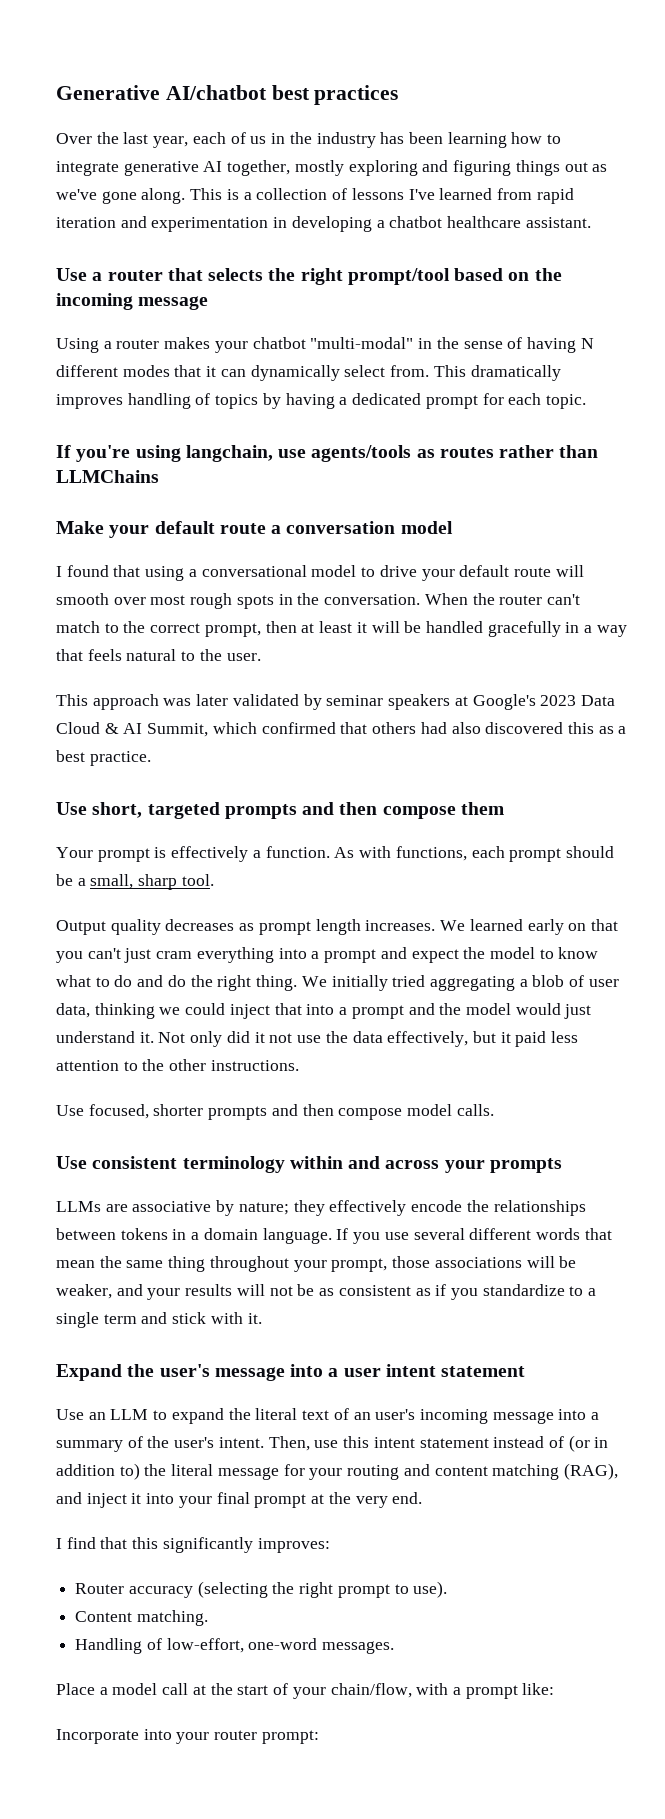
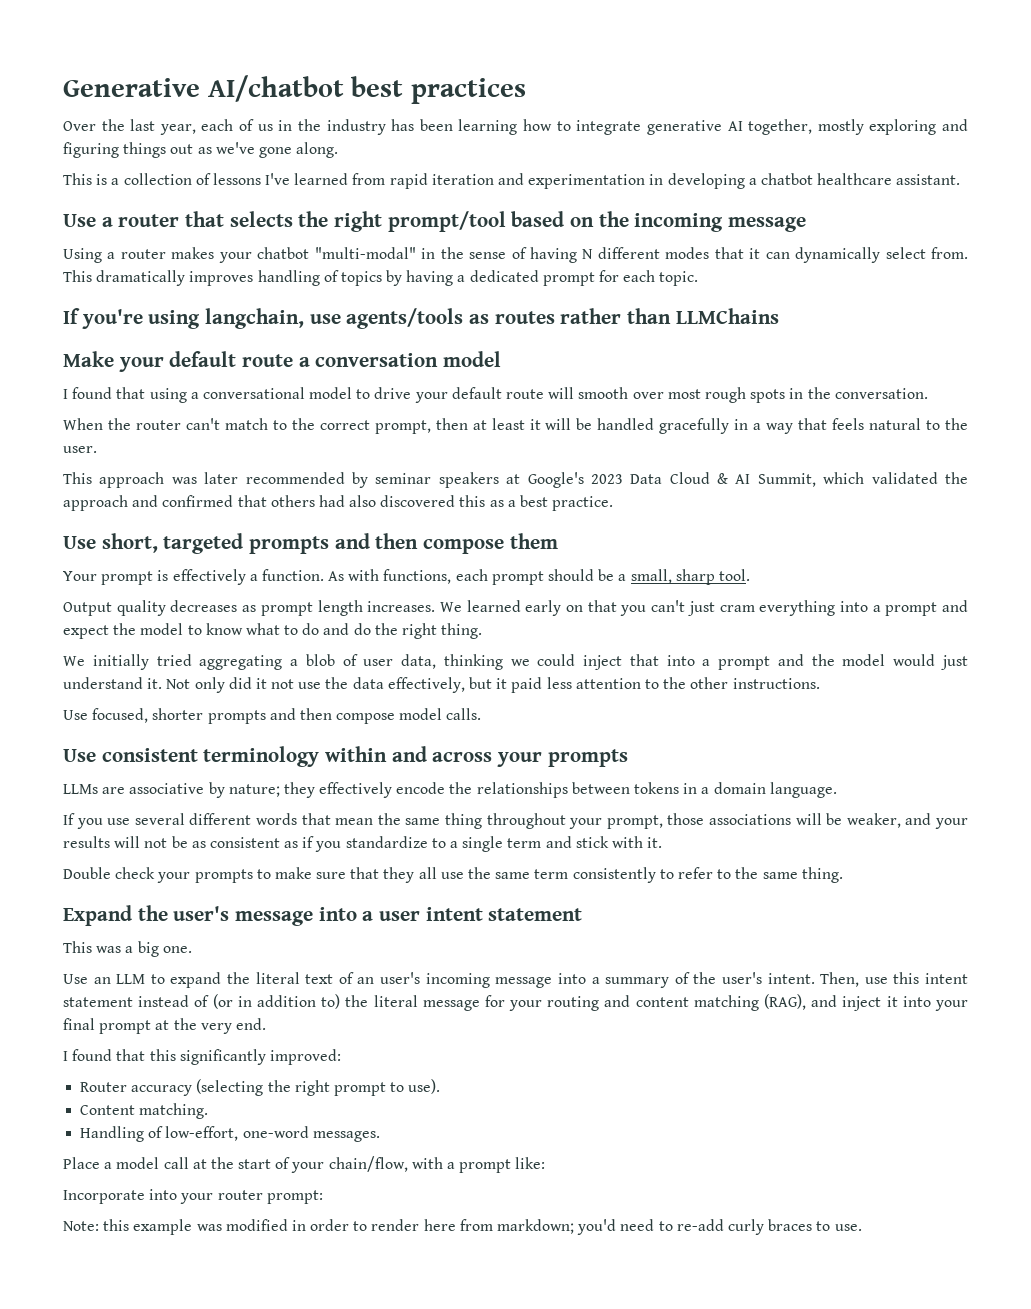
(186, 196) none -> (339, 150) //
(421, 599) none -> (928, 393) //
[232,694,299,706] validated -> [245,472,345,484] recommended
(257, 728) none -> [871,472,969,484] [63,495,159,511] validated the approach and
(298, 983) none -> (483, 631) //
(332, 1236) none -> (837, 790) //
(262, 1318) none -> [63,867,843,883] // Double check your prompts to make sure that they all use the same term consistently to refer to the same thing.
(526, 1371) none -> [63,941,192,957] // This was a big one.
[66,1537,96,1549] find -> [72,1049,113,1061] found
[257,1538,330,1553] improves: -> [269,1049,341,1065] improved:
(319, 1737) none -> [63,1219,862,1235] // Note: this example was modified in order to render here from markdown; you'd need to re-add curly braces to use.

